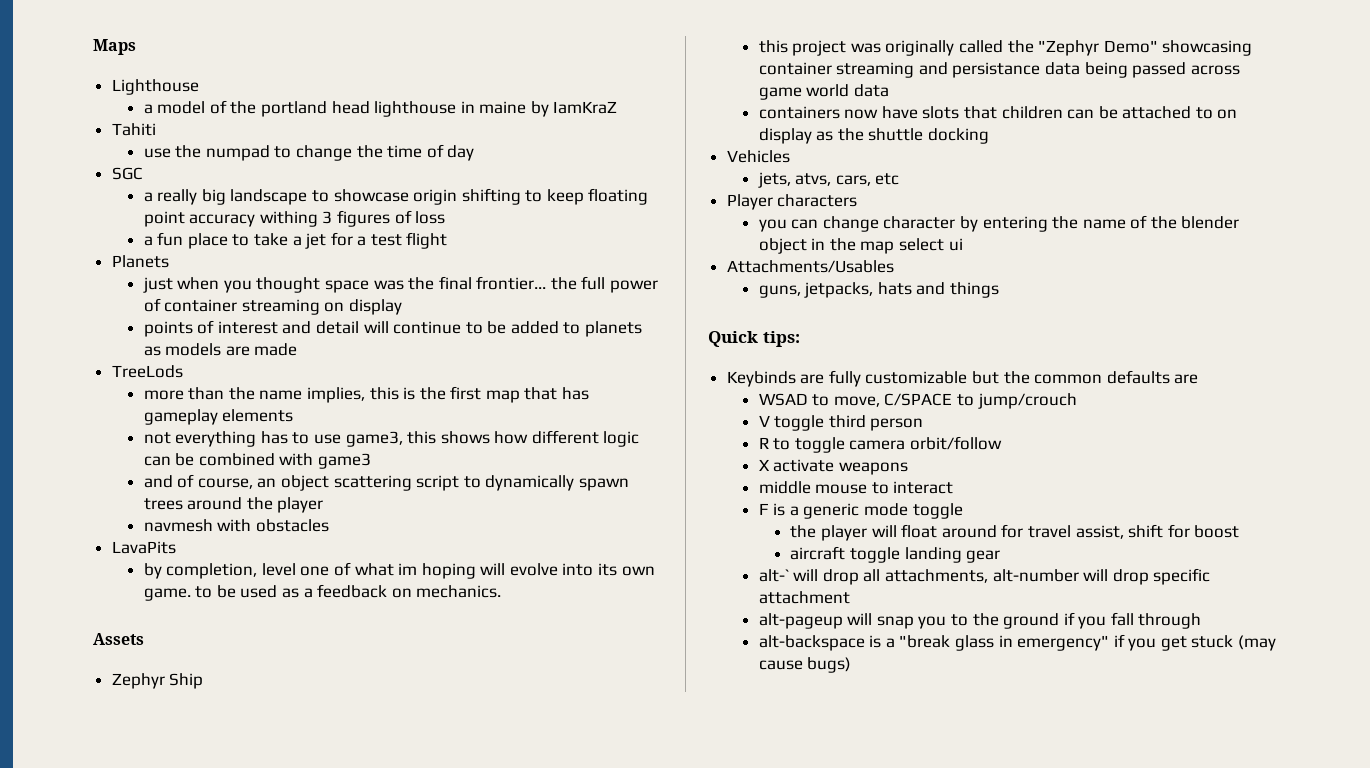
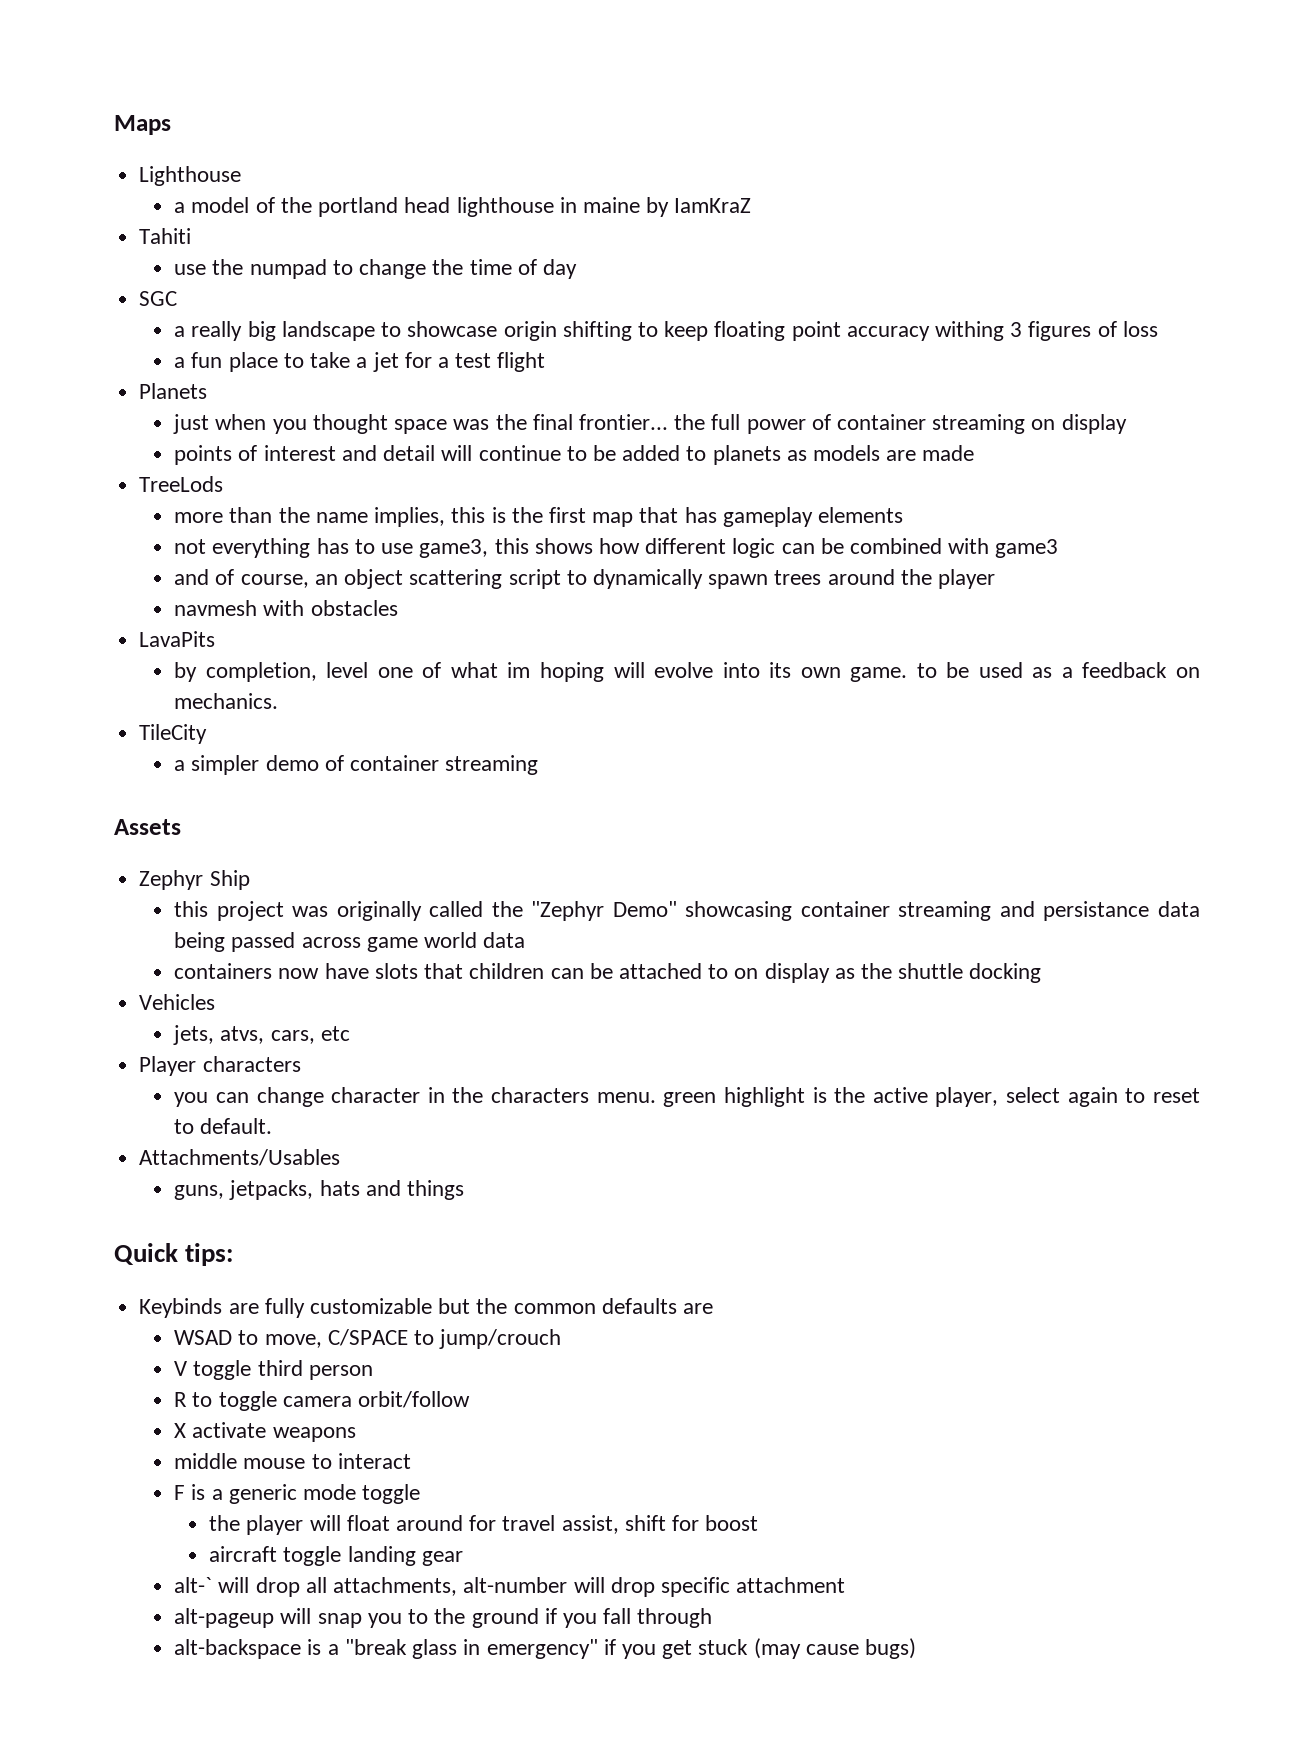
(502, 591) none -> [139,724,208,744] [174,755,539,775] // TileCity // a simpler demo of container streaming
[959,215,1240,232] [758,238,963,254] by entering the name of the blender object in the map select ui -> [427,1087,1200,1107] [174,1118,273,1134] in the characters menu. green highlight is the active player, select again to reset to default.

